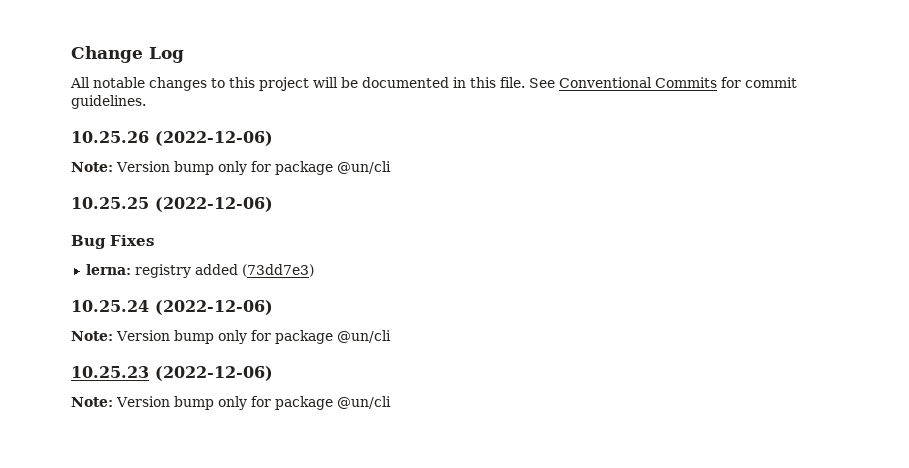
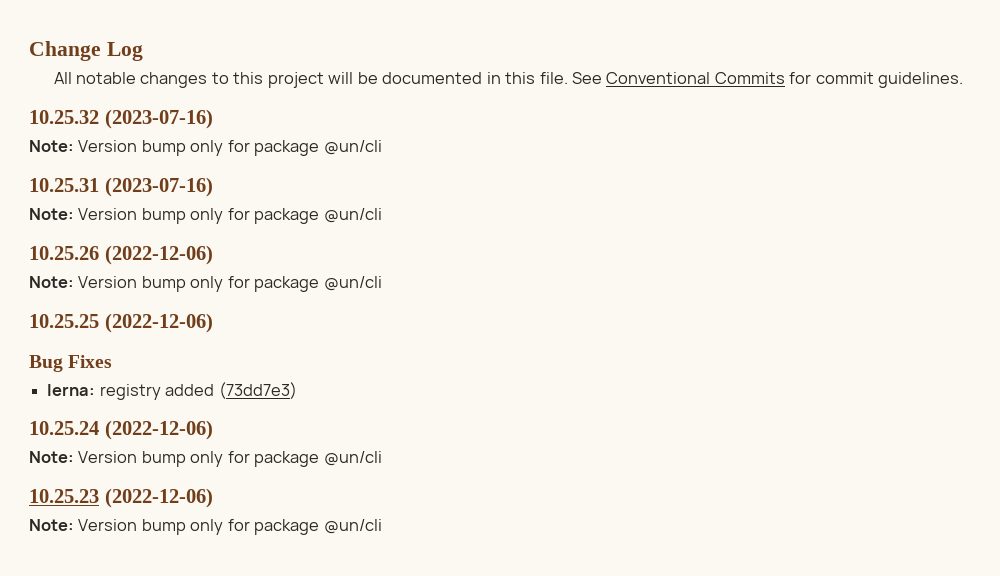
(146, 102) none -> [29,109,213,129] [29,140,382,156] [29,177,213,197] [29,208,382,224] // 10.25.32 (2023-07-16) // Note: Version bump only for package @un/cli // 10.25.31 (2023-07-16) // Note: Version bump only for package @un/cli

